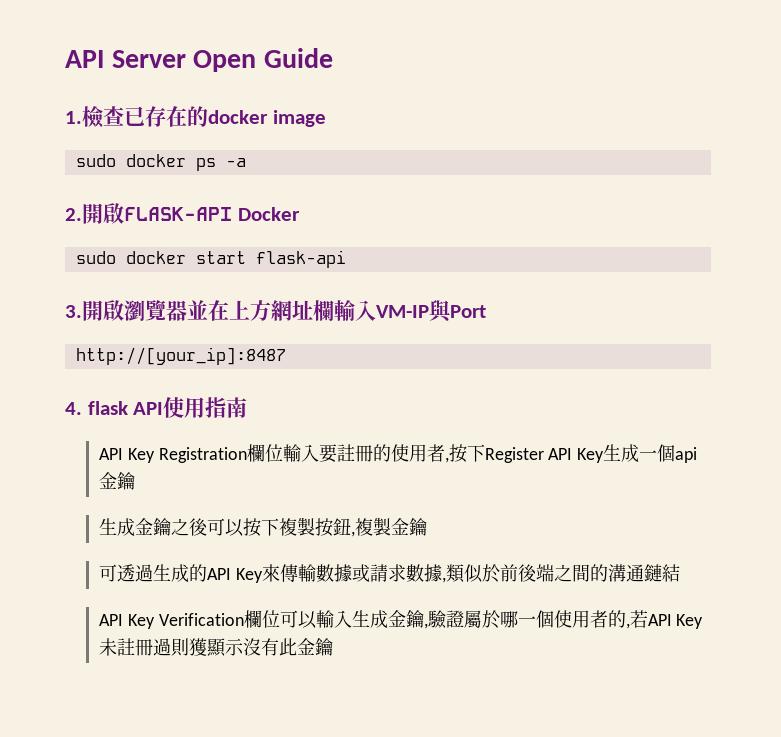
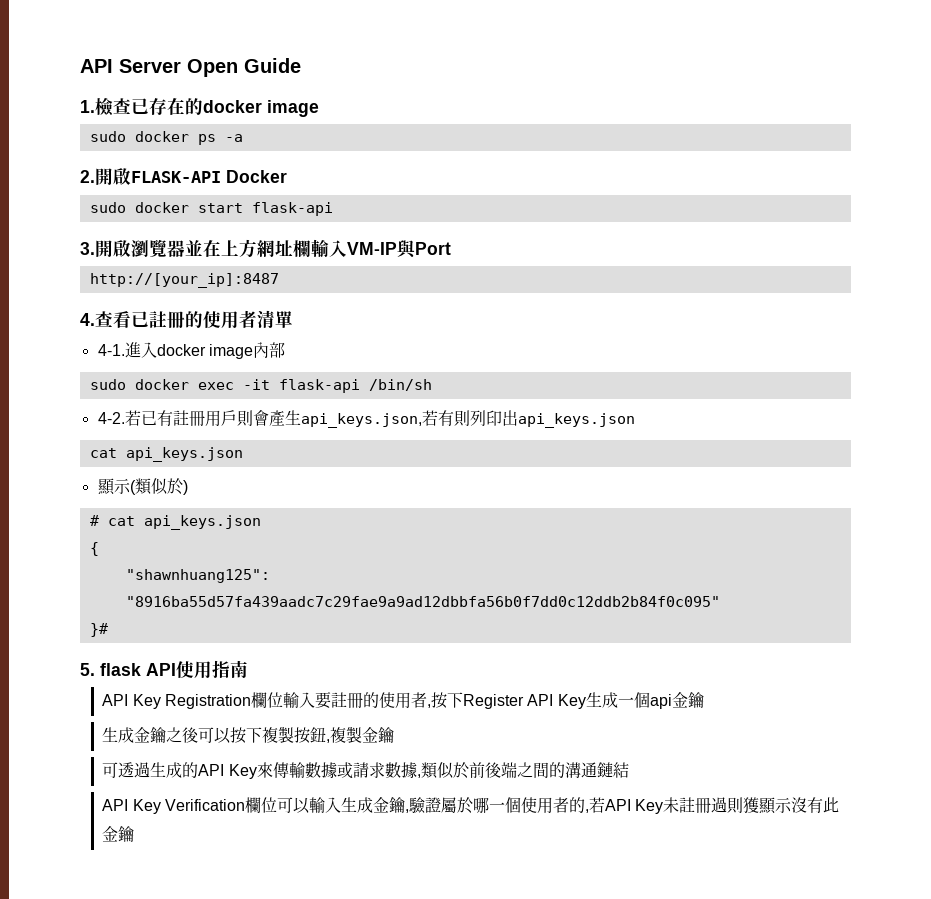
(82, 408) none -> [95,310,293,329] [97,342,285,359] [89,379,432,393] [97,410,635,428] [89,447,243,462] [96,478,188,495] [89,515,261,530] [89,542,99,556] [125,569,270,583] [125,596,720,607] [89,623,108,637] [80,663,95,676] 查看已註冊的使用者清單 // 4-1.進入docker image內部 // sudo docker exec -it flask-api /bin/sh // 4-2.若已有註冊用戶則會產生api_keys.json,若有則列印出api_keys.json // cat api_keys.json // 顯示(類似於) // # cat api_keys.json // { // "shawnhuang125": "8916ba55d57fa439aadc7c29fae9a9ad12dbbfa56b0f7dd0c12ddb2b84f0c095" // }# // 5.

